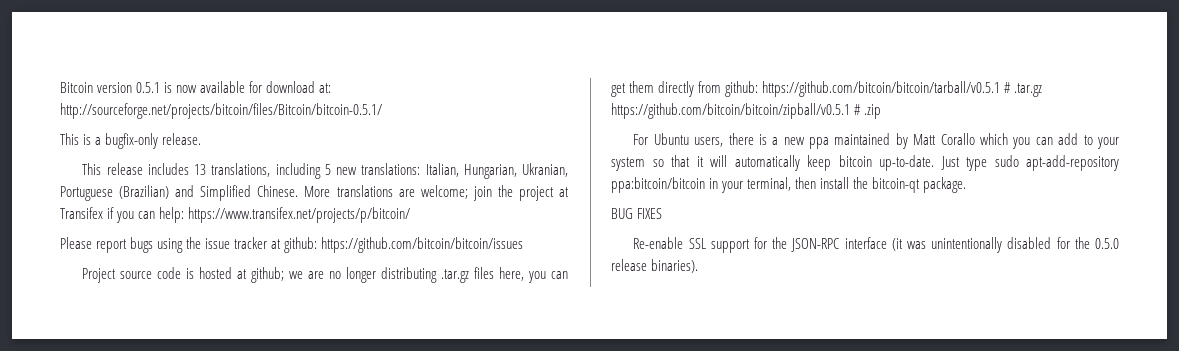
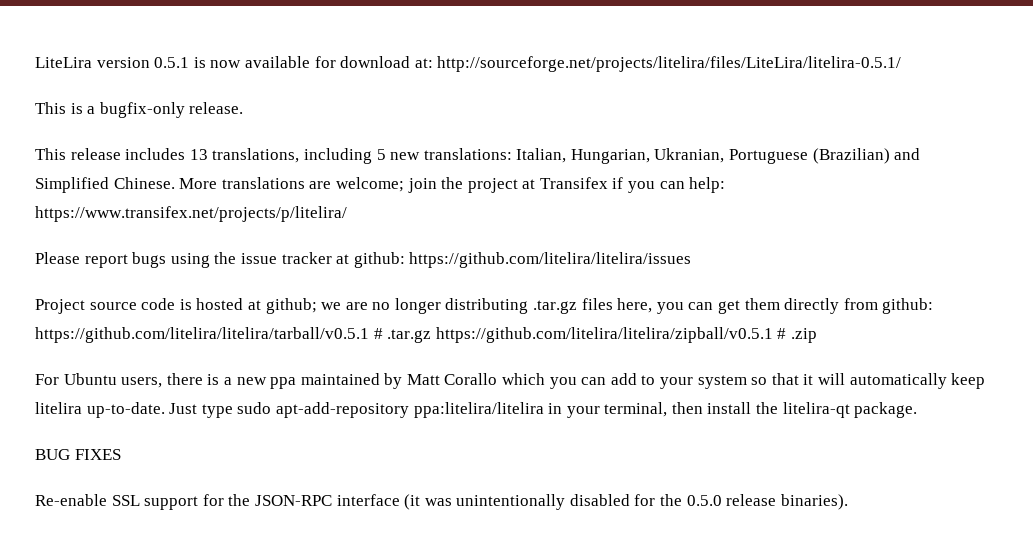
[60,82,93,93] Bitcoin -> [35,57,92,68] LiteLira
[60,103,382,119] http://sourceforge.net/projects/bitcoin/files/Bitcoin/bitcoin-0.5.1/ -> [437,56,902,72] http://sourceforge.net/projects/litelira/files/LiteLira/litelira-0.5.1/
[188,207,411,223] https://www.transifex.net/projects/p/bitcoin/ -> [35,206,347,222] https://www.transifex.net/projects/p/litelira/
[321,237,524,253] https://github.com/bitcoin/bitcoin/issues -> [409,252,692,268] https://github.com/litelira/litelira/issues
[762,81,1001,97] https://github.com/bitcoin/bitcoin/tarball/v0.5.1 -> [35,327,369,343] https://github.com/litelira/litelira/tarball/v0.5.1
[611,103,850,119] https://github.com/bitcoin/bitcoin/zipball/v0.5.1 -> [435,327,773,343] https://github.com/litelira/litelira/zipball/v0.5.1
[838,155,872,167] bitcoin -> [35,402,82,414] litelira
[611,177,705,193] ppa:bitcoin/bitcoin -> [413,402,544,418] ppa:litelira/litelira
[872,177,921,193] bitcoin-qt -> [782,402,850,418] litelira-qt

